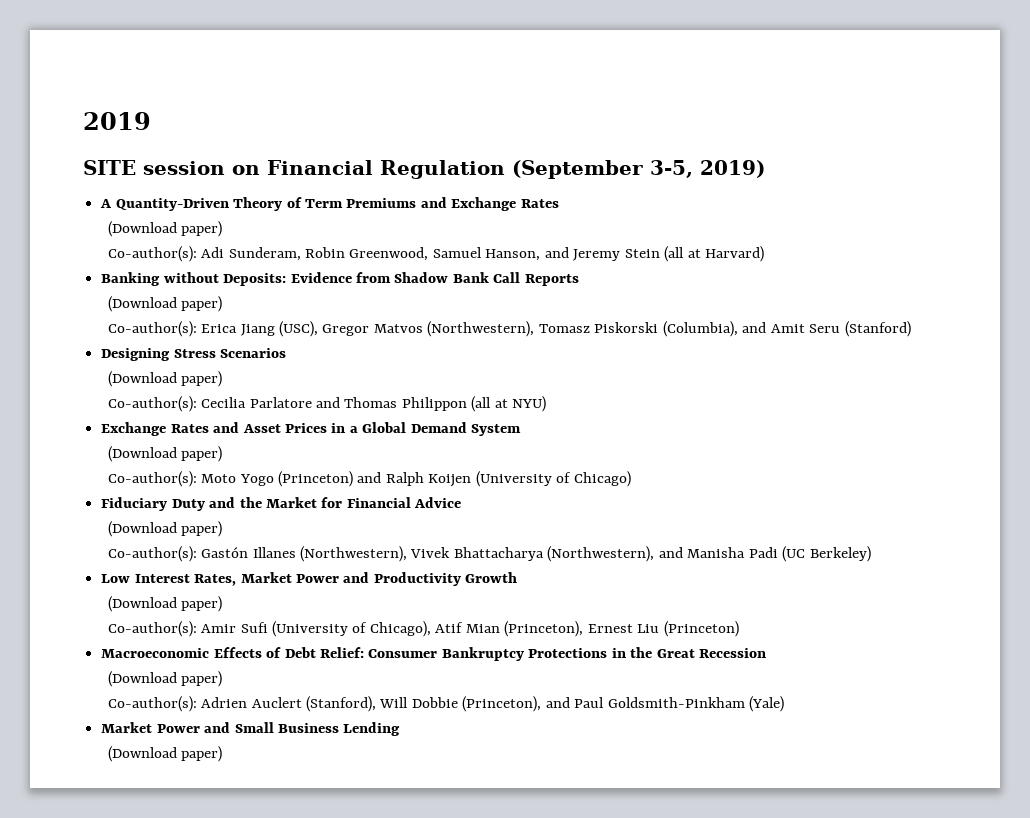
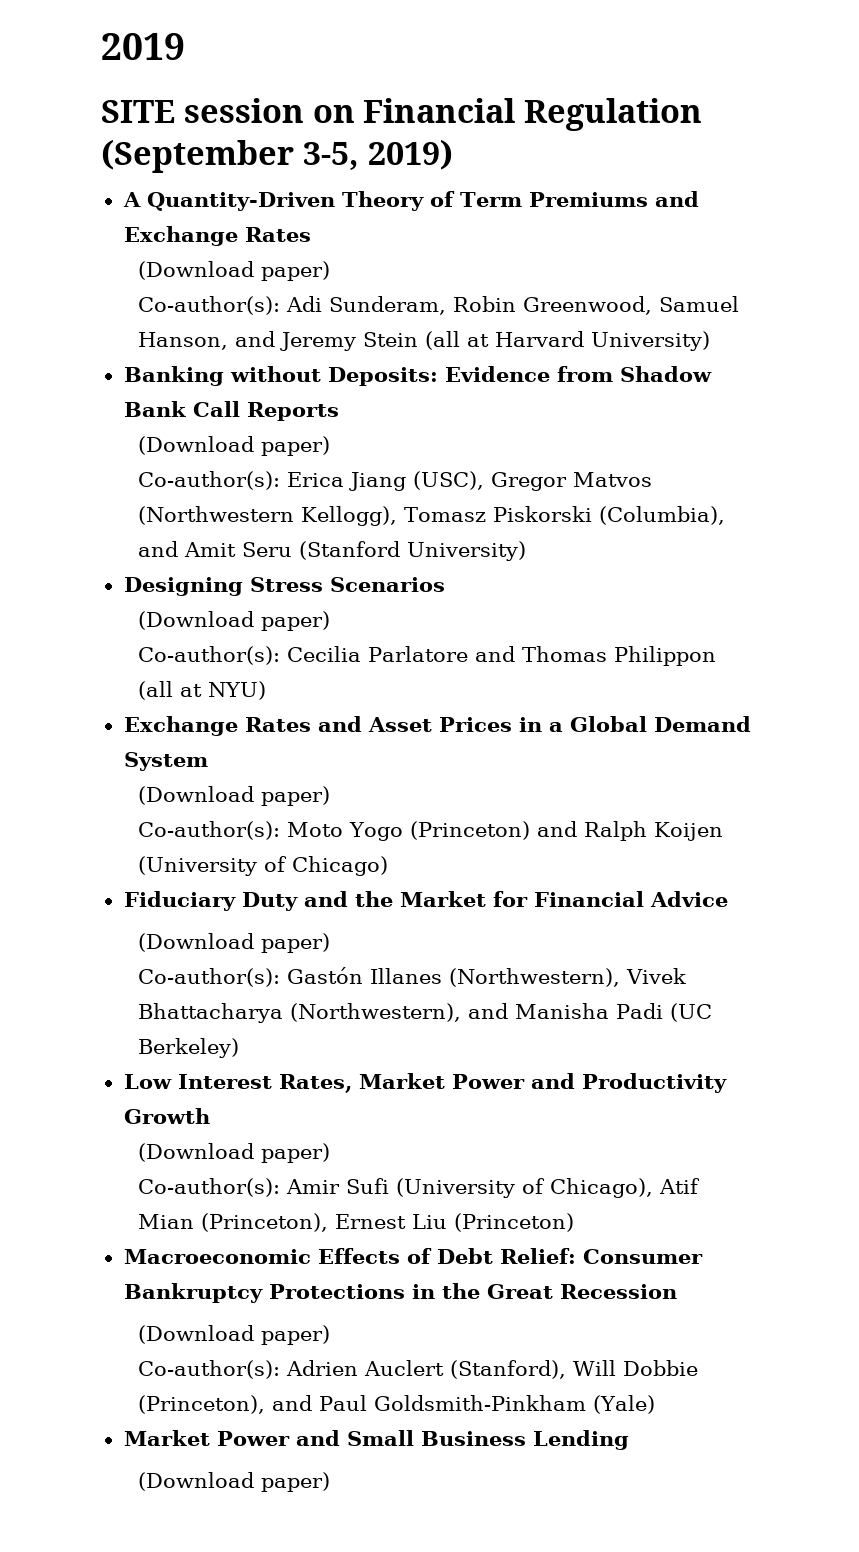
[705,246,765,262] Harvard) -> [495,331,711,351] Harvard University)
[427,321,535,337] (Northwestern), -> [138,506,398,526] (Northwestern Kellogg),
[844,321,911,337] (Stanford) -> [299,541,527,561] (Stanford University)

